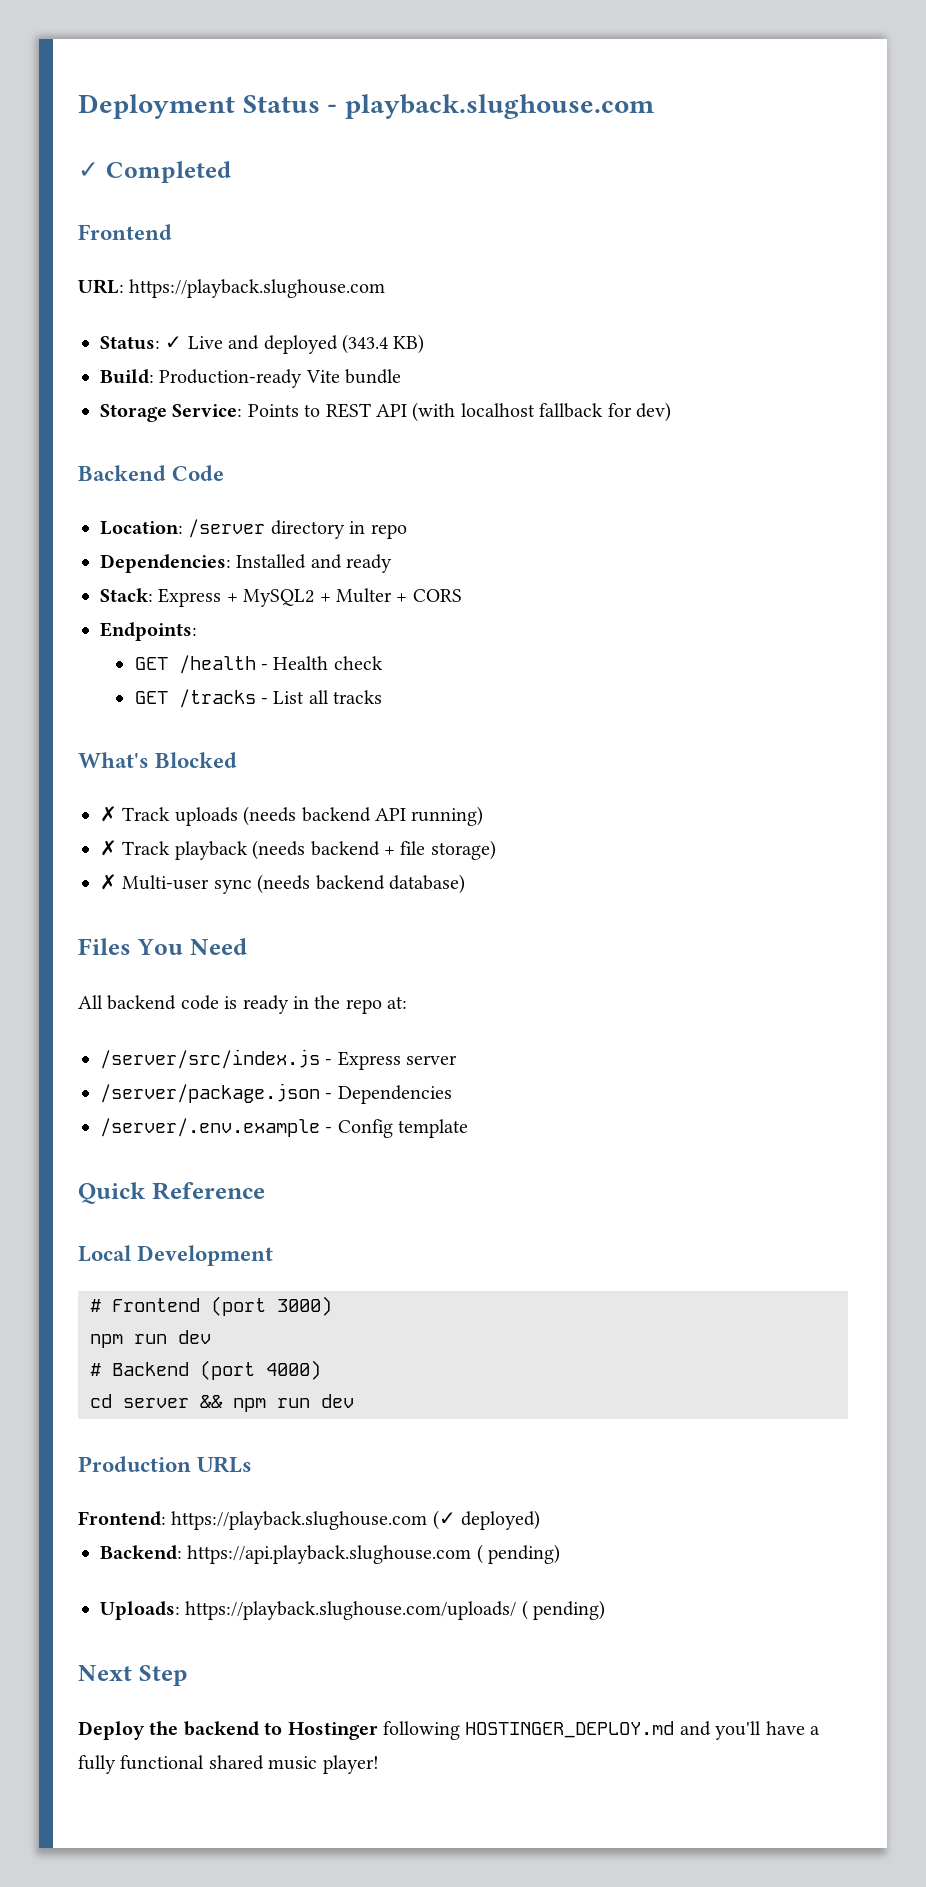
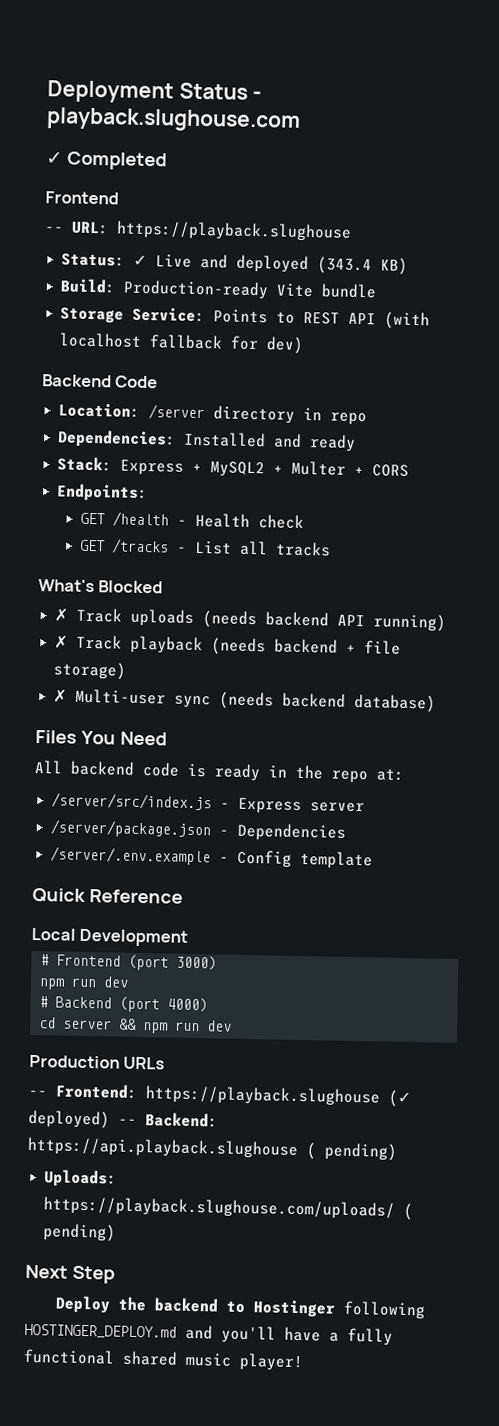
[78,279,386,298] URL: https://playback.slughouse.com -> [44,220,352,242] -- URL: https://playback.slughouse
[78,1511,428,1530] Frontend: https://playback.slughouse.com -> [28,1083,380,1107] -- Frontend: https://playback.slughouse
[100,1545,472,1564] // Backend: https://api.playback.slughouse.com -> [118,1112,218,1128] [27,1136,298,1159] -- Backend: https://api.playback.slughouse

